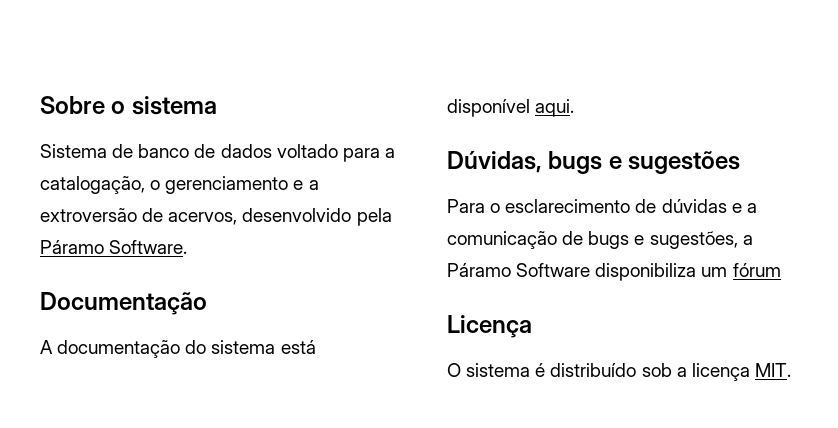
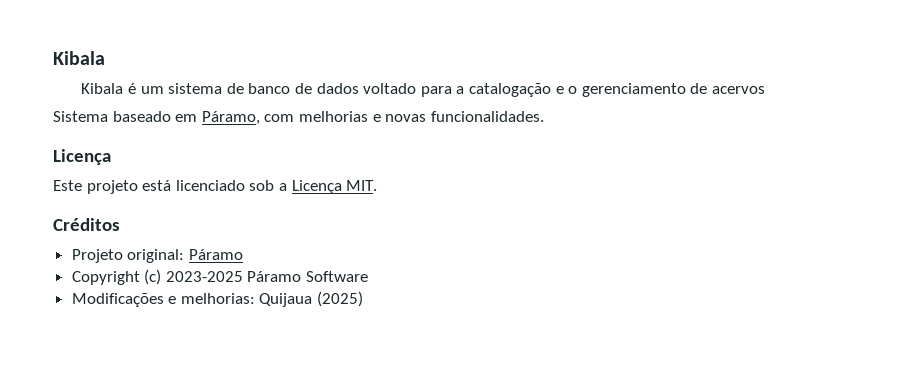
[40,96,217,115] [40,144,107,158] Sobre o sistema // Sistema -> [53,51,105,65] [81,83,223,94] Kibala // Kibala é um sistema
[40,176,319,194] [40,208,392,226] [40,240,188,254] [40,292,207,315] [40,340,316,358] [447,99,575,117] [447,151,741,174] [447,199,757,213] [447,231,753,249] [447,263,781,281] [447,315,532,338] [447,363,637,377] catalogação, o gerenciamento e a extroversão de acervos, desenvolvido pela Páramo Software. // Documentação // A documentação do sistema está disponível aqui. // Dúvidas, bugs e sugestões // Para o esclarecimento de dúvidas e a comunicação de bugs e sugestões, a Páramo Software disponibiliza um fórum // Licença // O sistema é distribuído -> [468,83,765,97] [53,111,544,125] [53,149,111,165] [53,180,245,194] catalogação e o gerenciamento de acervos // Sistema baseado em Páramo, com melhorias e novas funcionalidades. // Licença // Este projeto está licenciado
[691,363,750,381] licença -> [291,180,342,194] Licença
(791, 370) none -> [53,218,120,231] [71,249,243,263] [71,269,369,285] [71,291,364,307] // Créditos // Projeto original: Páramo // Copyright (c) 2023-2025 Páramo Software // Modificações e melhorias: Quijaua (2025)

